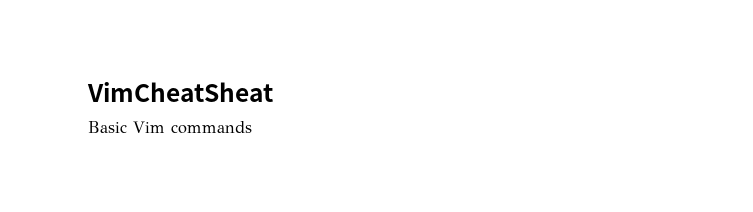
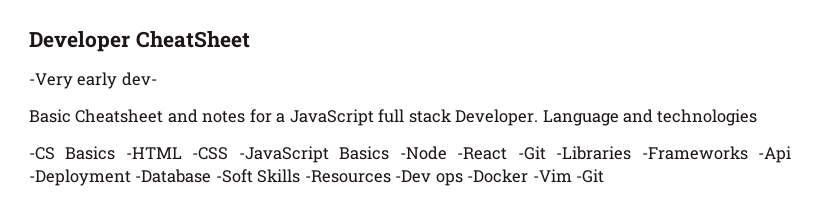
[87,82,273,102] [88,121,252,134] VimCheatSheat // Basic Vim commands -> [29,31,250,52] [29,72,157,89] [29,109,758,126] [29,146,792,163] [29,169,605,186] Developer CheatSheet // -Very early dev- // Basic Cheatsheet and notes for a JavaScript full stack Developer. Language and technologies // -CS Basics -HTML -CSS -JavaScript Basics -Node -React -Git -Libraries -Frameworks -Api -Deployment -Database -Soft Skills -Resources -Dev ops -Docker -Vim -Git

